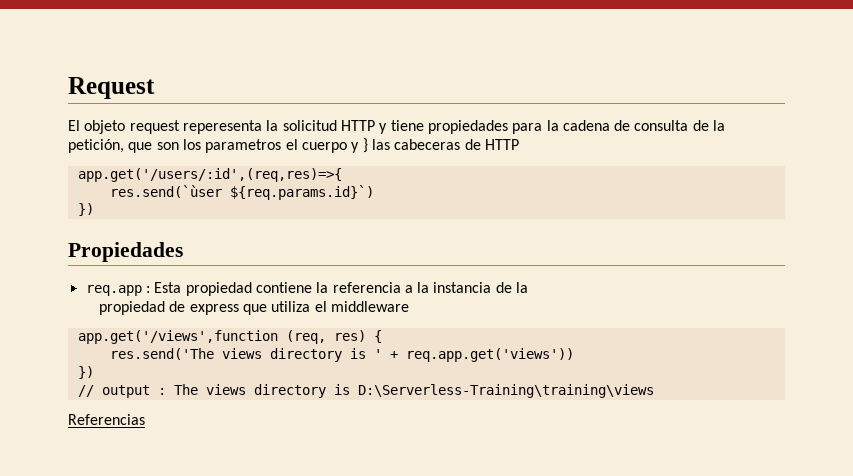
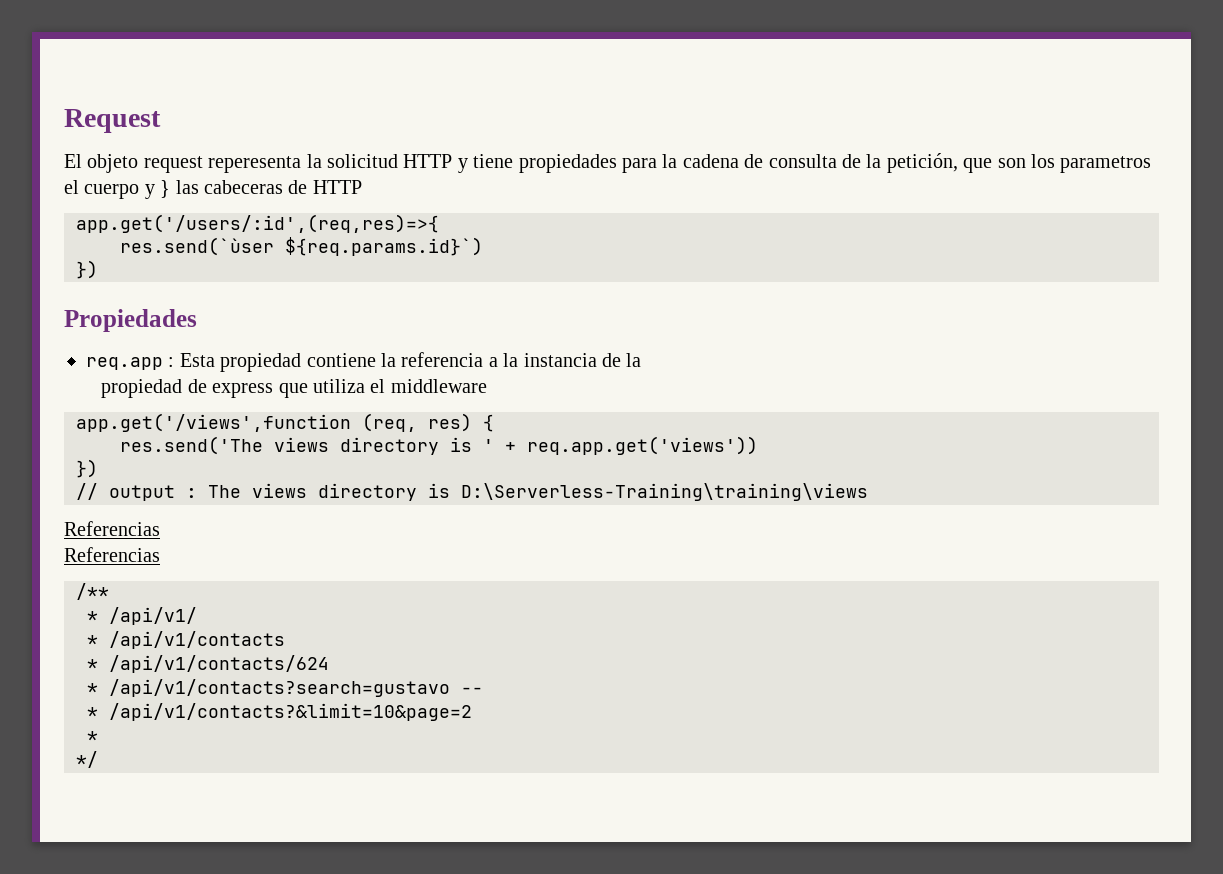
(145, 419) none -> [64,547,160,562] [76,583,109,600] [87,607,197,625] [87,631,285,649] [87,655,329,673] [87,679,483,697] [87,703,472,721] [87,731,98,742] [76,751,98,768] // Referencias // /** // * /api/v1/ // * /api/v1/contacts // * /api/v1/contacts/624 // * /api/v1/contacts?search=gustavo -- // * /api/v1/contacts?&limit=10&page=2 // * // */

